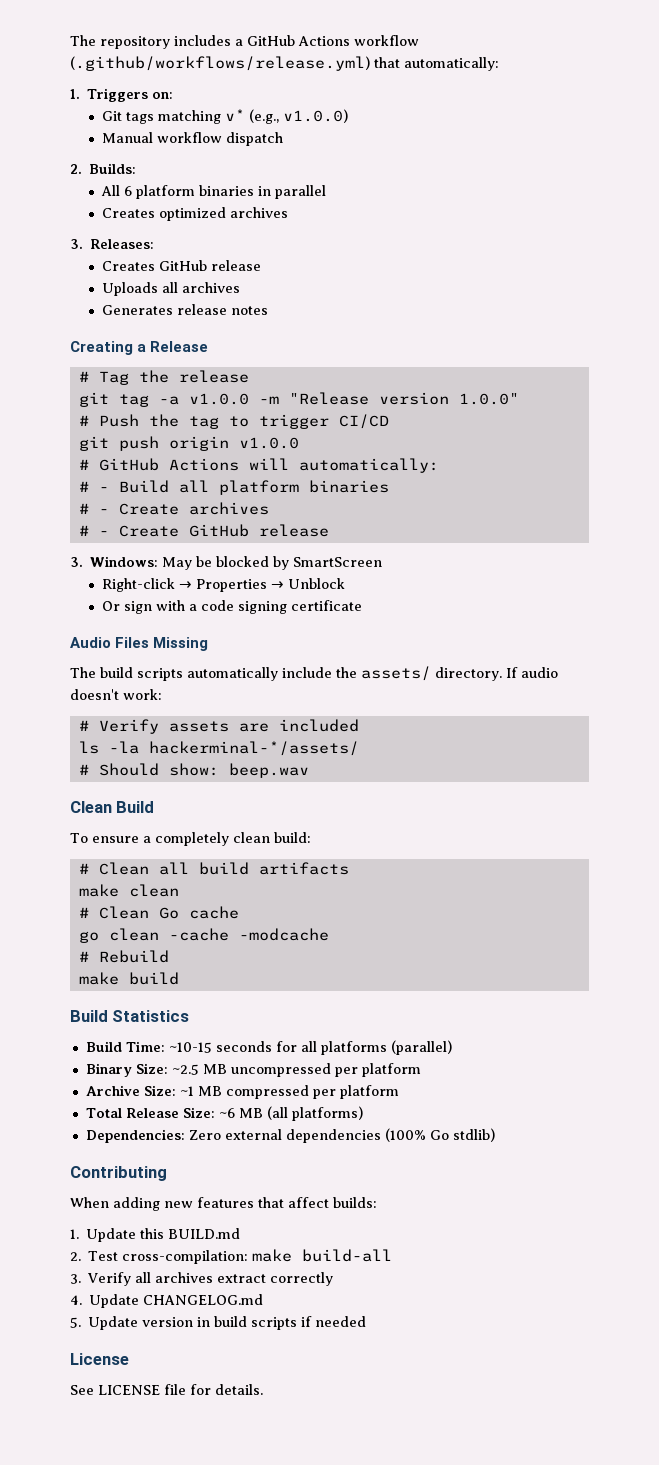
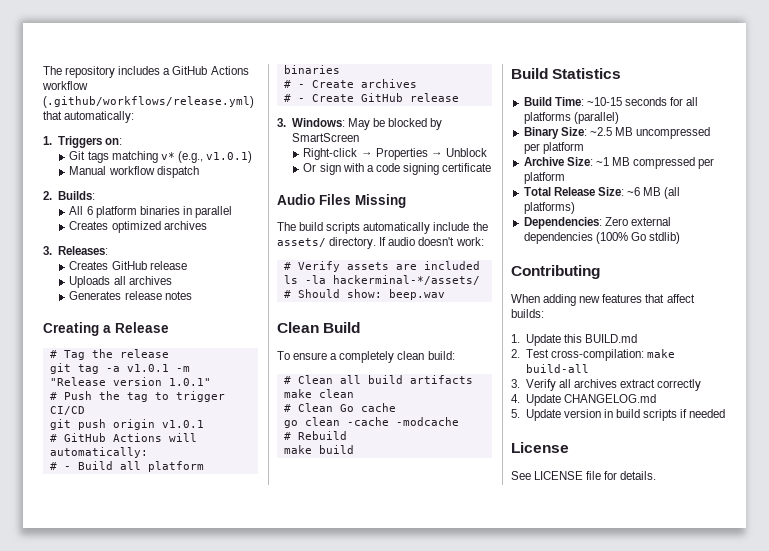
[283,109,349,123] v1.0.0) -> [205,151,252,163] v1.0.1)
[188,393,249,405] v1.0.0 -> [126,364,169,372] v1.0.1
[458,393,519,405] 1.0.0" -> [168,378,211,386] 1.0.1"
[238,437,299,449] v1.0.0 -> [161,420,204,428] v1.0.1

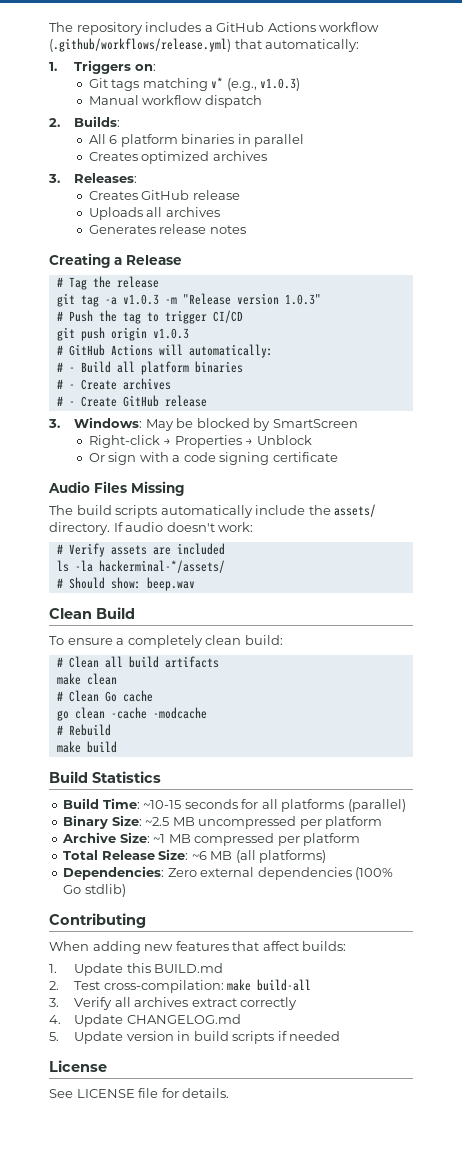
[205,151,252,163] v1.0.1) -> [260,78,301,91] v1.0.3)
[126,364,169,372] v1.0.1 -> [122,294,159,305] v1.0.3
[168,378,211,386] 1.0.1" -> [284,294,321,305] 1.0.3"
[161,420,204,428] v1.0.1 -> [152,328,189,339] v1.0.3

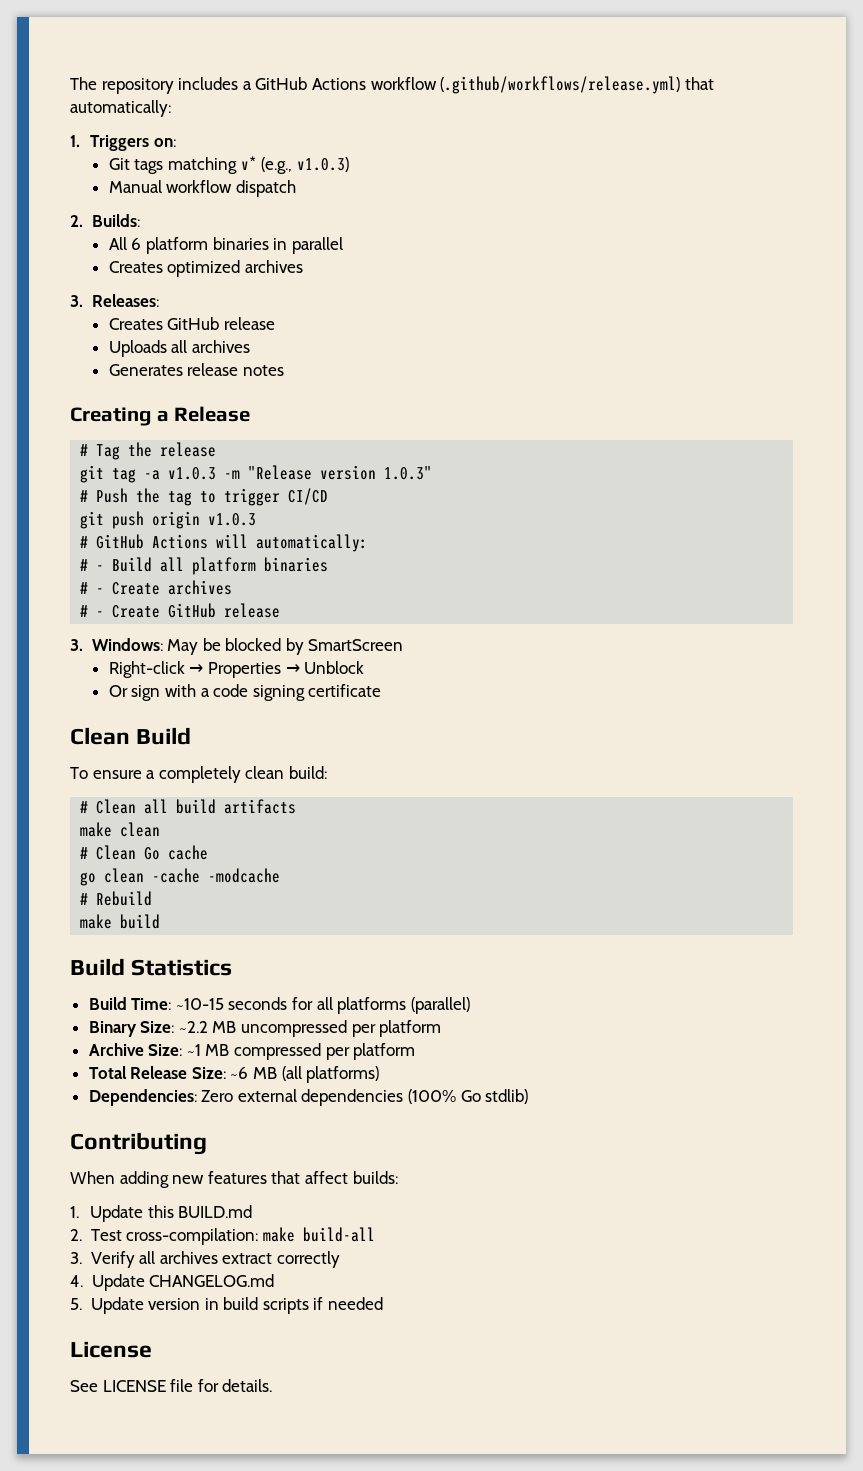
[48,481,184,496] [49,504,377,518] [49,522,254,535] [56,543,225,557] [56,560,225,573] [56,577,195,591] // Audio Files Missing // The build scripts automatically include the assets/ directory. If audio doesn't work: // # Verify assets are included // ls -la hackerminal-*/assets/ // # Should show: beep.wav -> (382, 690) none
[145,817,170,826] ~2.5 -> [178,1021,208,1033] ~2.2

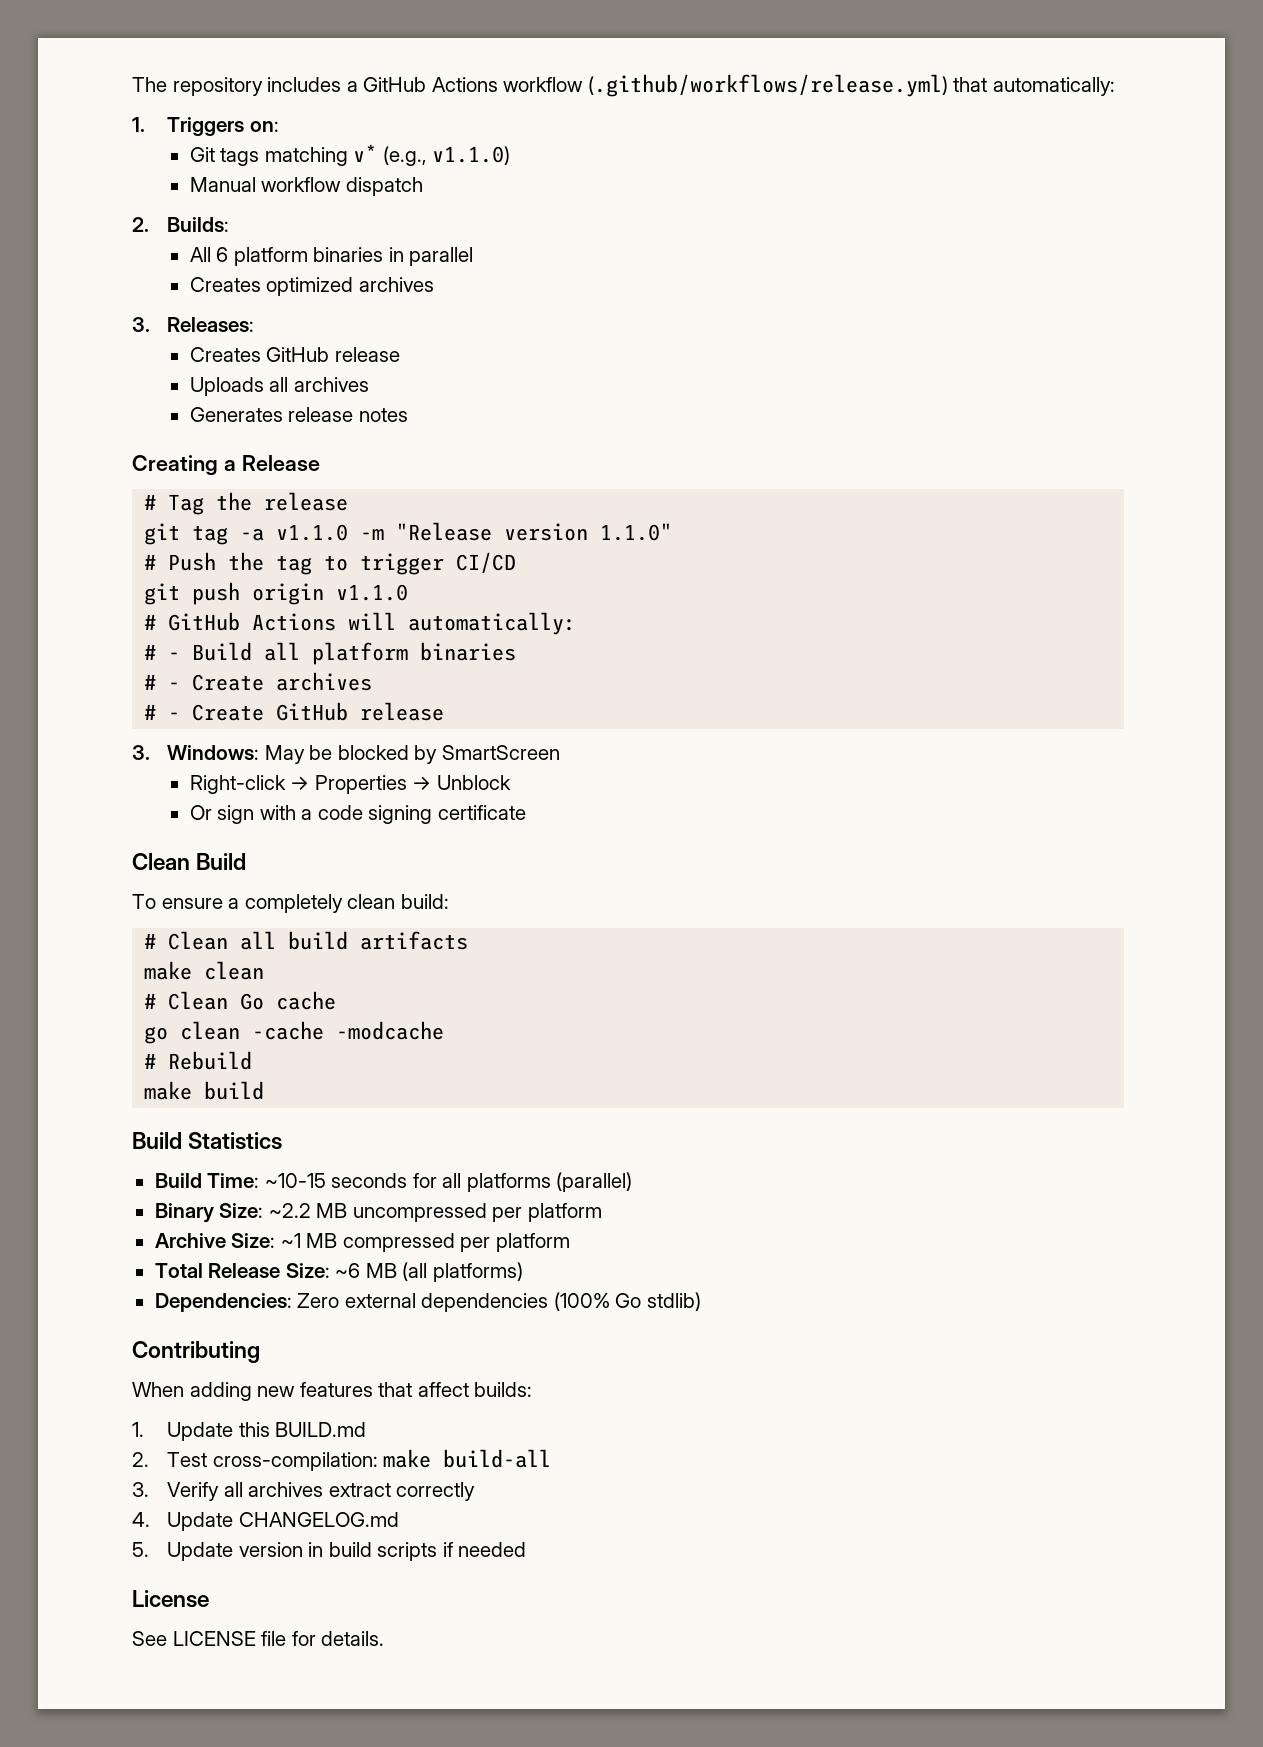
[296,157,349,172] v1.0.3) -> [432,146,511,165] v1.1.0)
[168,467,217,480] v1.0.3 -> [276,524,349,541] v1.1.0
[384,466,433,480] 1.0.3" -> [600,523,673,541] 1.1.0"
[208,513,257,526] v1.0.3 -> [336,584,409,601] v1.1.0

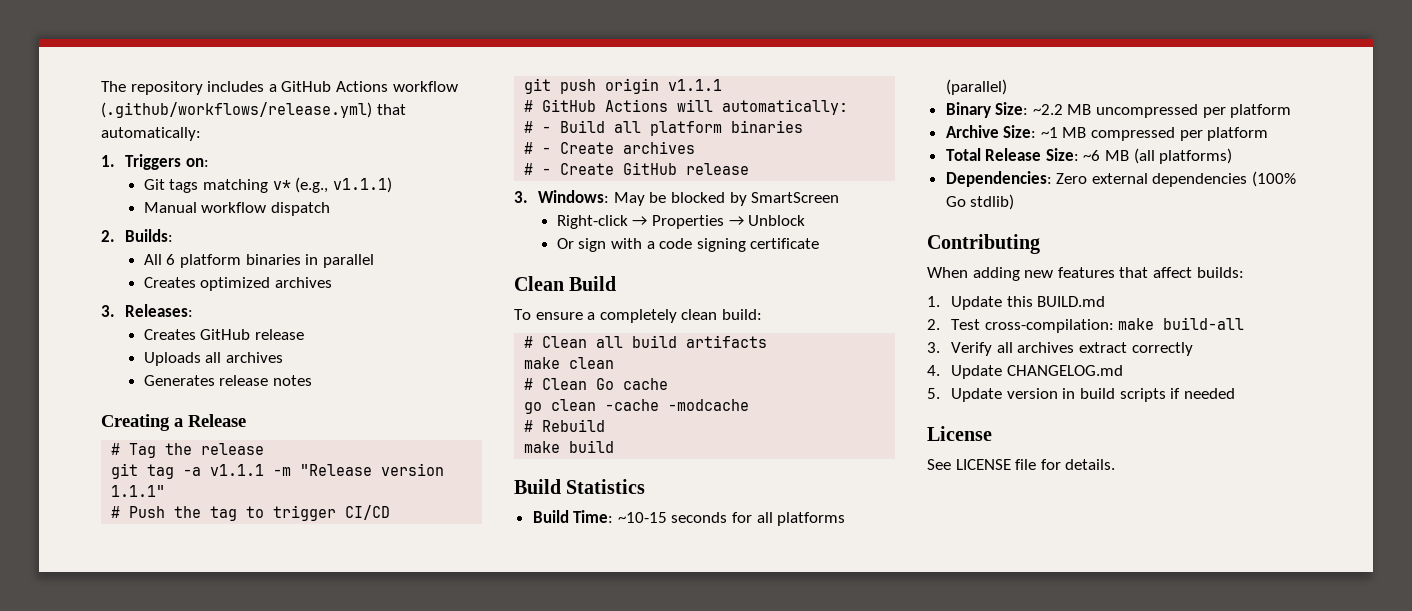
[432,146,511,165] v1.1.0) -> [332,177,392,193] v1.1.1)
[276,524,349,541] v1.1.0 -> [210,464,265,476] v1.1.1
[600,523,673,541] 1.1.0" -> [111,485,166,497] 1.1.1"
[336,584,409,601] v1.1.0 -> [668,79,723,91] v1.1.1

